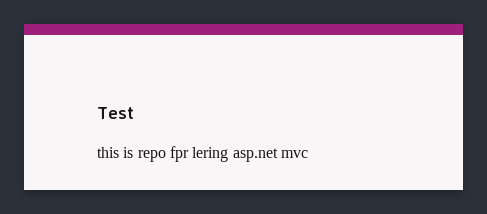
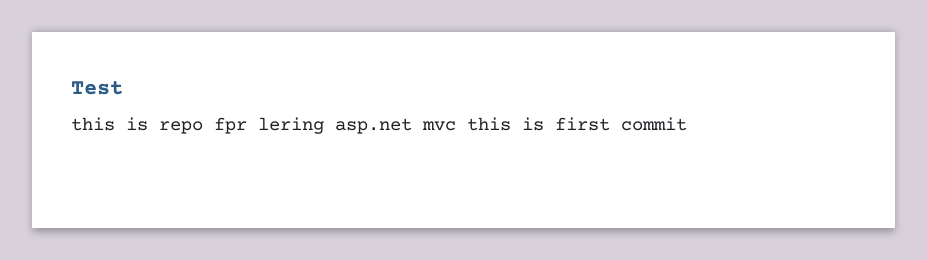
(308, 154) none -> [467,117,687,131] this is first commit

